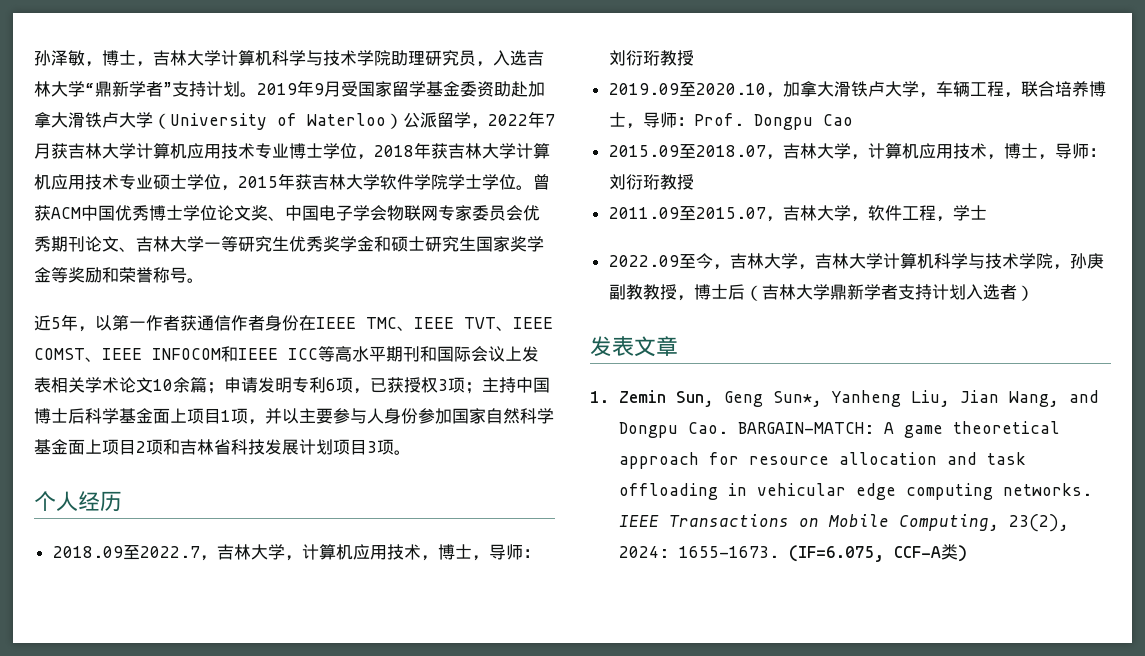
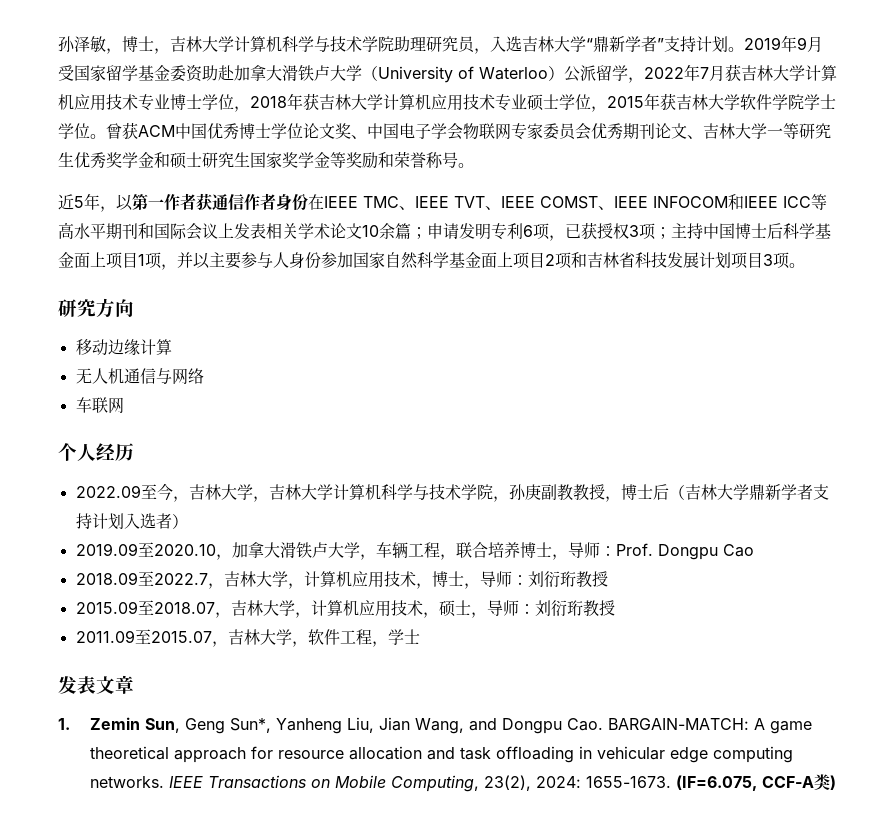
[34,491,122,512] [52,544,540,561] [608,50,694,66] [608,81,1106,98] [608,112,853,130] [608,143,1106,160] [608,174,694,190] [608,205,987,222] 个人经历 // 2018.09至2022.7，吉林大学，计算机应用技术，博士，导师：刘衍珩教授 // 2019.09至2020.10，加拿大滑铁卢大学，车辆工程，联合培养博士，导师：Prof. Dongpu Cao // 2015.09至2018.07，吉林大学，计算机应用技术，博士，导师：刘衍珩教授 // 2011.09至2015.07，吉林大学，软件工程，学士 -> [58,298,134,318] [75,339,172,356] [75,368,204,385] [75,397,124,414] [58,443,134,461] 研究方向 // 移动边缘计算 // 无人机通信与网络 // 车联网 // 个人经历
(1034, 293) none -> [75,542,754,560] [75,571,608,589] [75,600,615,618] [75,629,420,647] // 2019.09至2020.10，加拿大滑铁卢大学，车辆工程，联合培养博士，导师：Prof. Dongpu Cao // 2018.09至2022.7，吉林大学，计算机应用技术，博士，导师：刘衍珩教授 // 2015.09至2018.07，吉林大学，计算机应用技术，硕士，导师：刘衍珩教授 // 2011.09至2015.07，吉林大学，软件工程，学士

